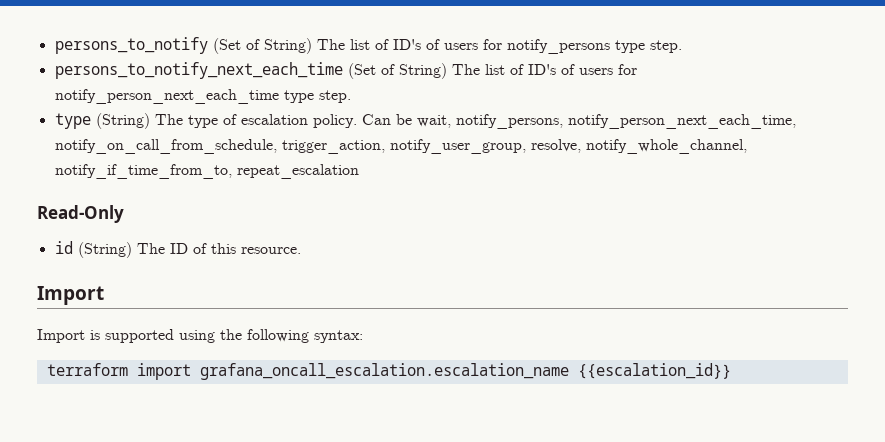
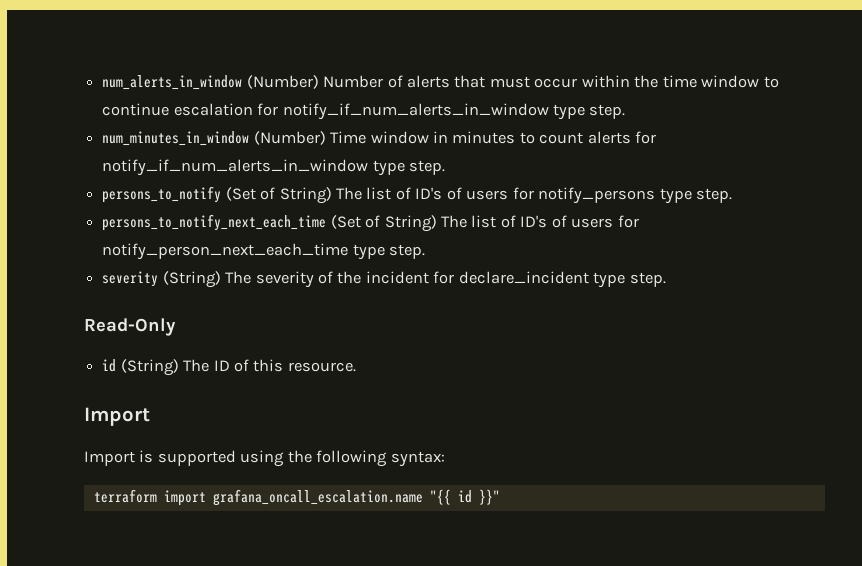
(54, 45) none -> [102,75,779,90] [102,103,626,120] [102,131,657,146] [102,159,446,176] num_alerts_in_window (Number) Number of alerts that must occur within the time window to continue escalation for notify_if_num_alerts_in_window type step. // num_minutes_in_window (Number) Time window in minutes to count alerts for notify_if_num_alerts_in_window type step. //
[54,113,796,129] [54,139,747,154] [54,164,359,179] type (String) The type of escalation policy. Can be wait, notify_persons, notify_person_next_each_time, notify_on_call_from_schedule, trigger_action, notify_user_group, resolve, notify_whole_channel, notify_if_time_from_to, repeat_escalation -> [102,271,666,288] severity (String) The severity of the incident for declare_incident type step.
[199,363,731,380] grafana_oncall_escalation.escalation_name {{escalation_id}} -> [212,489,500,506] grafana_oncall_escalation.name "{{ id }}"

